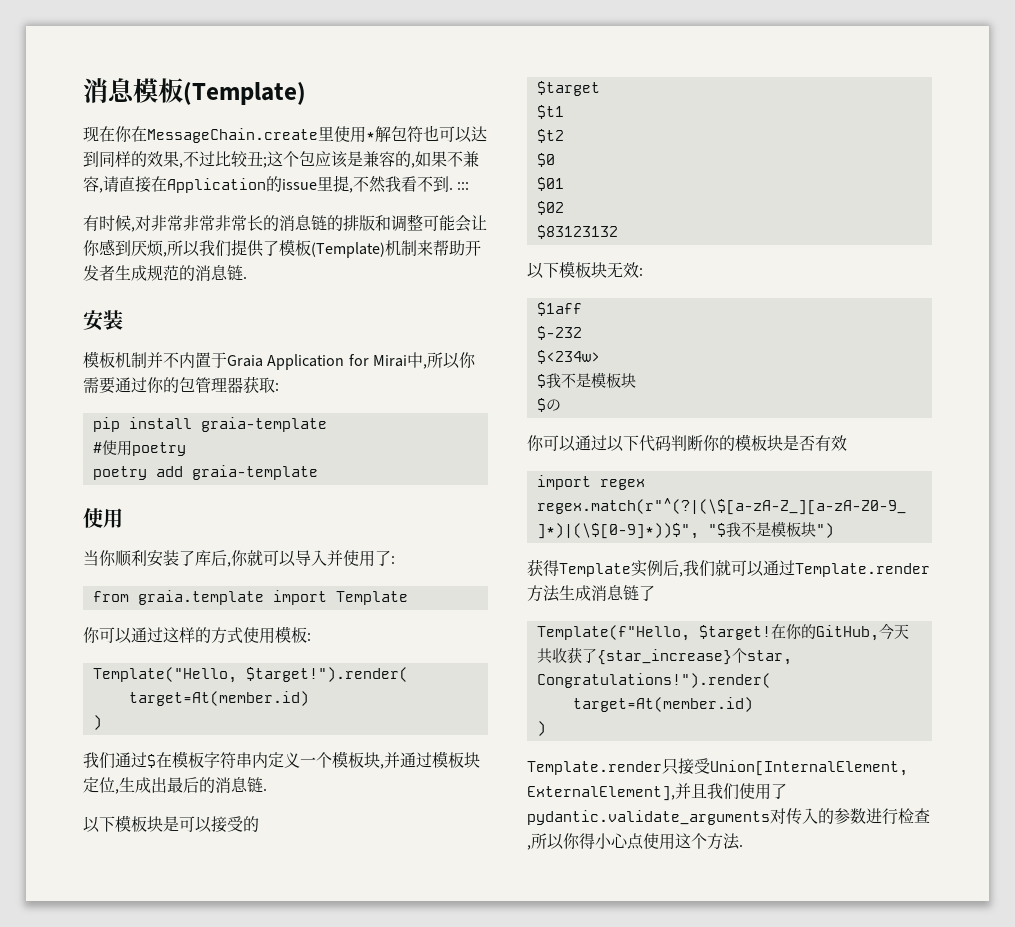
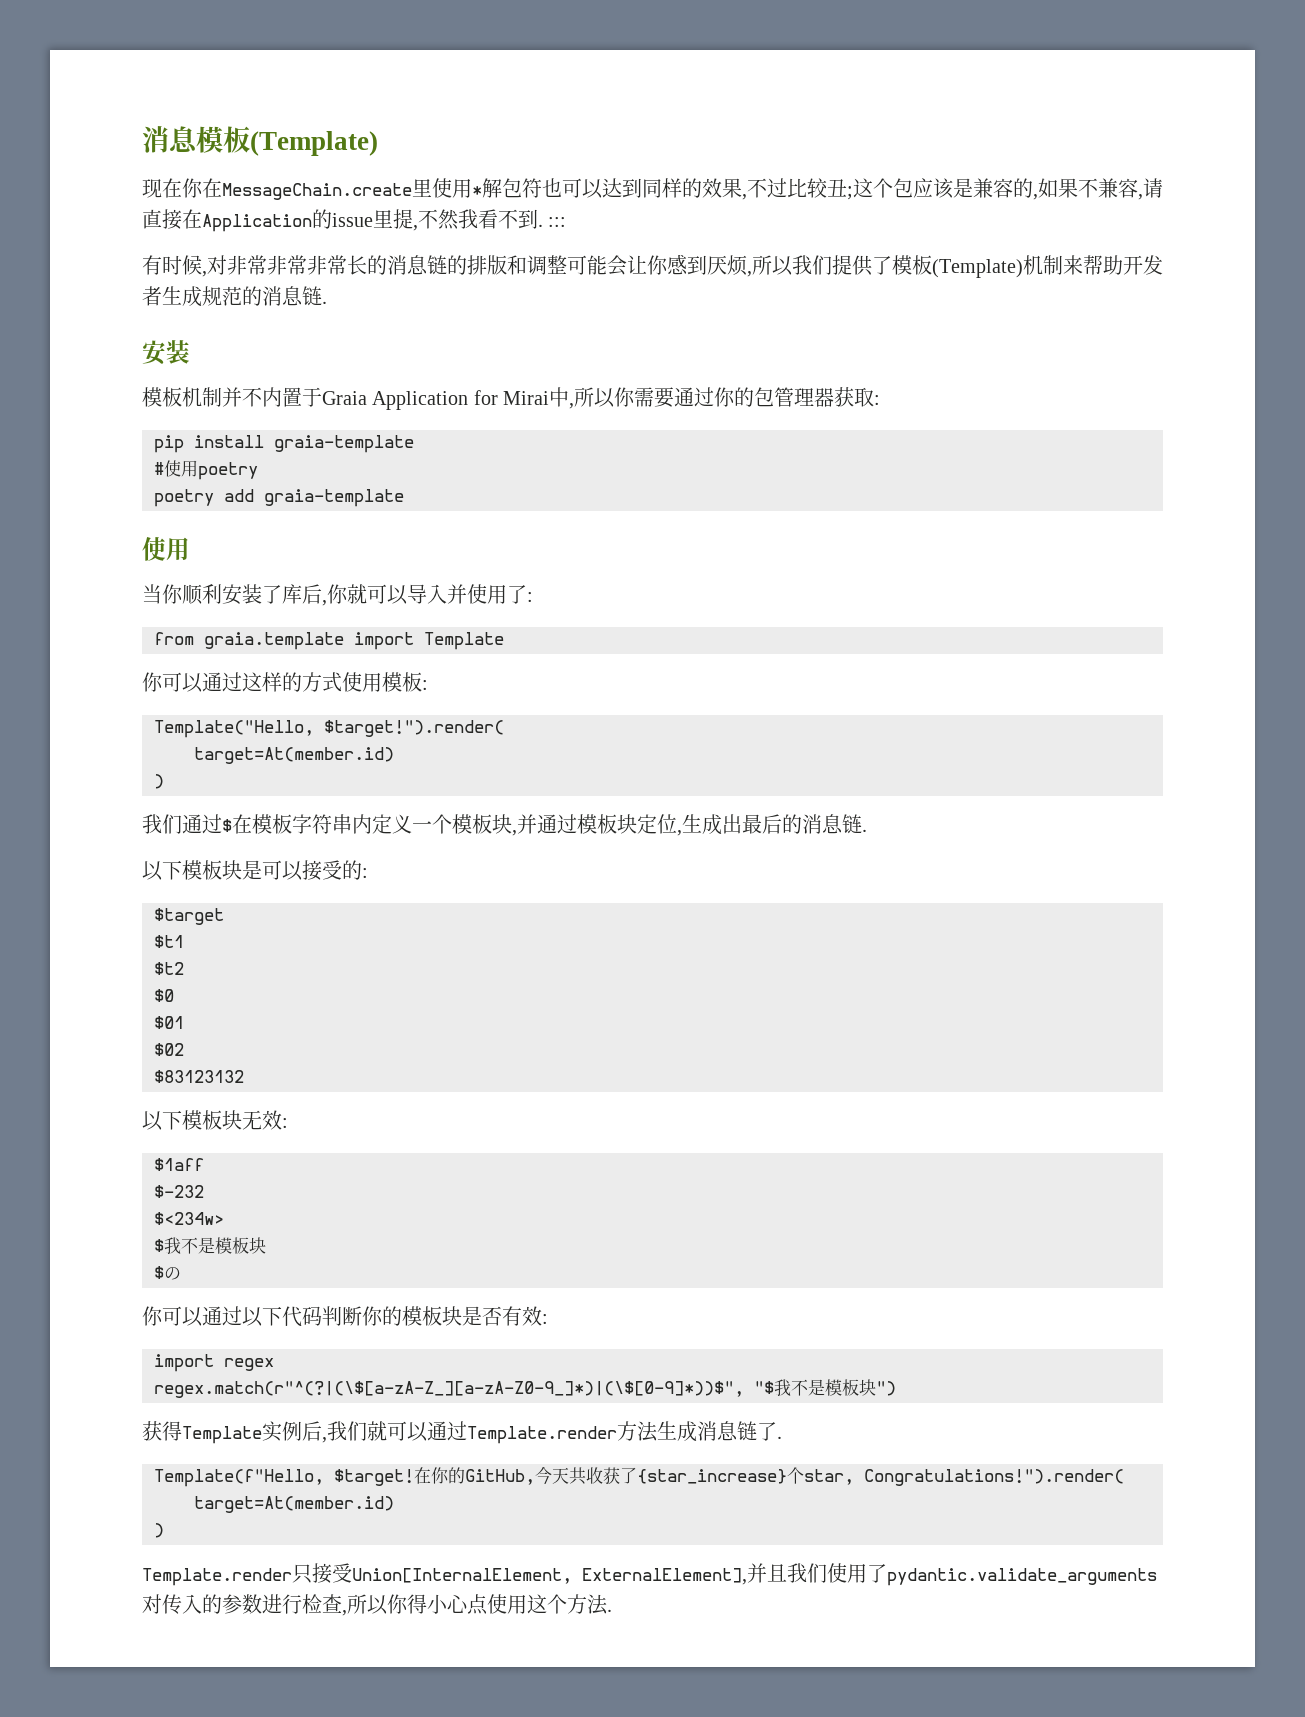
(259, 824) none -> [362,868,368,878] :
(847, 443) none -> [542,1314,548,1324] :
(655, 593) none -> [777,1436,782,1439] .

